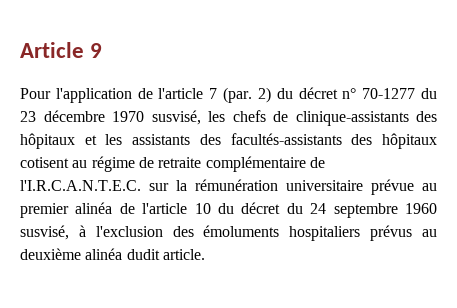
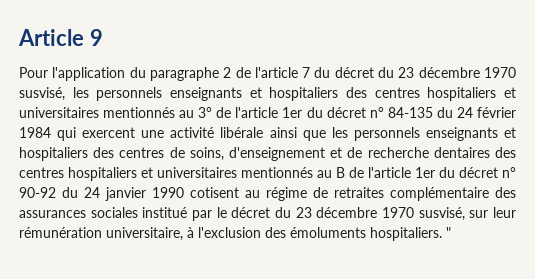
[137,87,416,103] de l'article 7 (par. 2) du décret n° 70-1277 -> [129,67,374,81] du paragraphe 2 de l'article 7 du décret
[232,110,437,126] [20,133,437,149] [20,156,325,172] [20,179,437,195] [20,202,437,218] [20,225,437,241] [20,248,205,260] chefs de clinique-assistants des hôpitaux et les assistants des facultés-assistants des hôpitaux cotisent au régime de retraite complémentaire de l'I.R.C.A.N.T.E.C. sur la rémunération universitaire prévue au premier alinéa de l'article 10 du décret du 24 septembre 1960 susvisé, à l'exclusion des émoluments hospitaliers prévus au deuxième alinéa dudit article. -> [96,87,516,101] [19,107,517,118] [19,127,516,141] [19,147,516,161] [19,167,516,181] [19,187,516,201] [19,207,517,221] [19,227,451,241] personnels enseignants et hospitaliers des centres hospitaliers et universitaires mentionnés au 3° de l'article 1er du décret n° 84-135 du 24 février 1984 qui exercent une activité libérale ainsi que les personnels enseignants et hospitaliers des centres de soins, d'enseignement et de recherche dentaires des centres hospitaliers et universitaires mentionnés au B de l'article 1er du décret n° 90-92 du 24 janvier 1990 cotisent au régime de retraites complémentaire des assurances sociales institué par le décret du 23 décembre 1970 susvisé, sur leur rémunération universitaire, à l'exclusion des émoluments hospitaliers. "

